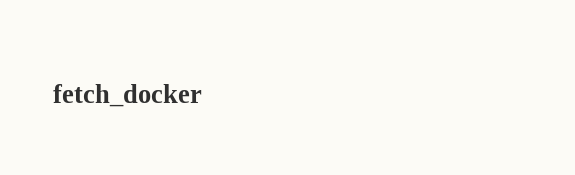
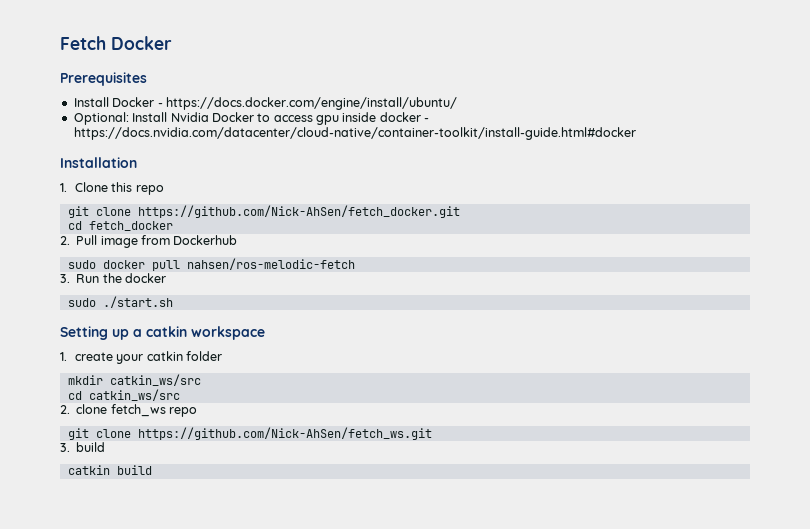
[53,84,202,107] fetch_docker -> [60,36,172,50] [60,72,147,86] [73,97,457,110] [73,112,430,125] [73,127,636,140] [60,157,137,168] [60,182,164,195] [67,205,460,218] [67,221,173,231] [60,235,238,248] [67,258,355,271] [60,273,166,283] [67,296,173,308] [60,326,265,340] [60,351,222,364] [67,374,201,386] [67,389,180,401] [60,404,197,417] [67,427,432,440] [60,442,106,452] [67,465,152,475] Fetch Docker // Prerequisites // Install Docker - https://docs.docker.com/engine/install/ubuntu/ // Optional: Install Nvidia Docker to access gpu inside docker - https://docs.nvidia.com/datacenter/cloud-native/container-toolkit/install-guide.html#docker // Installation // 1. Clone this repo // git clone https://github.com/Nick-AhSen/fetch_docker.git // cd fetch_docker // 2. Pull image from Dockerhub // sudo docker pull nahsen/ros-melodic-fetch // 3. Run the docker // sudo ./start.sh // Setting up a catkin workspace // 1. create your catkin folder // mkdir catkin_ws/src // cd catkin_ws/src // 2. clone fetch_ws repo // git clone https://github.com/Nick-AhSen/fetch_ws.git // 3. build // catkin build

